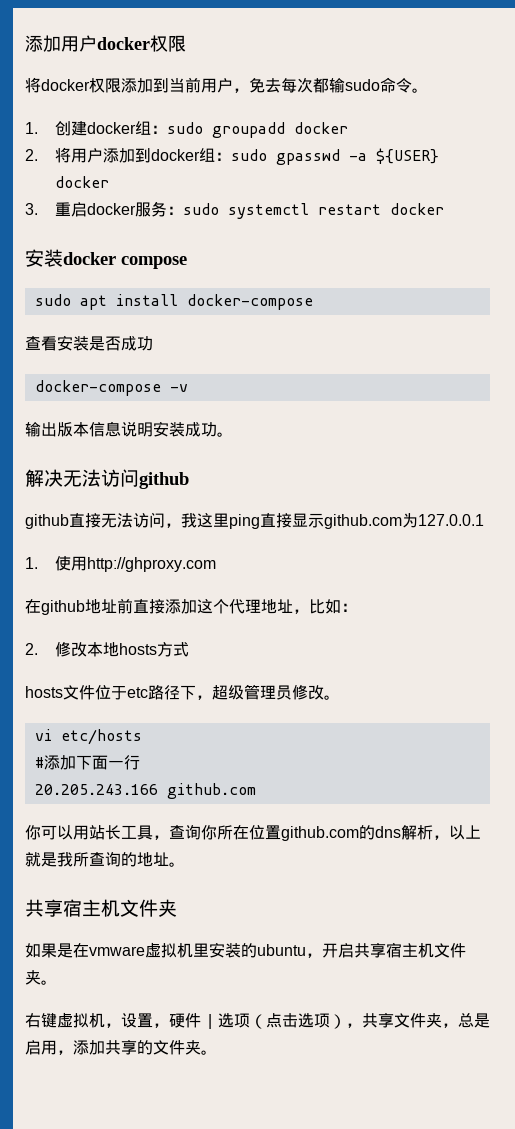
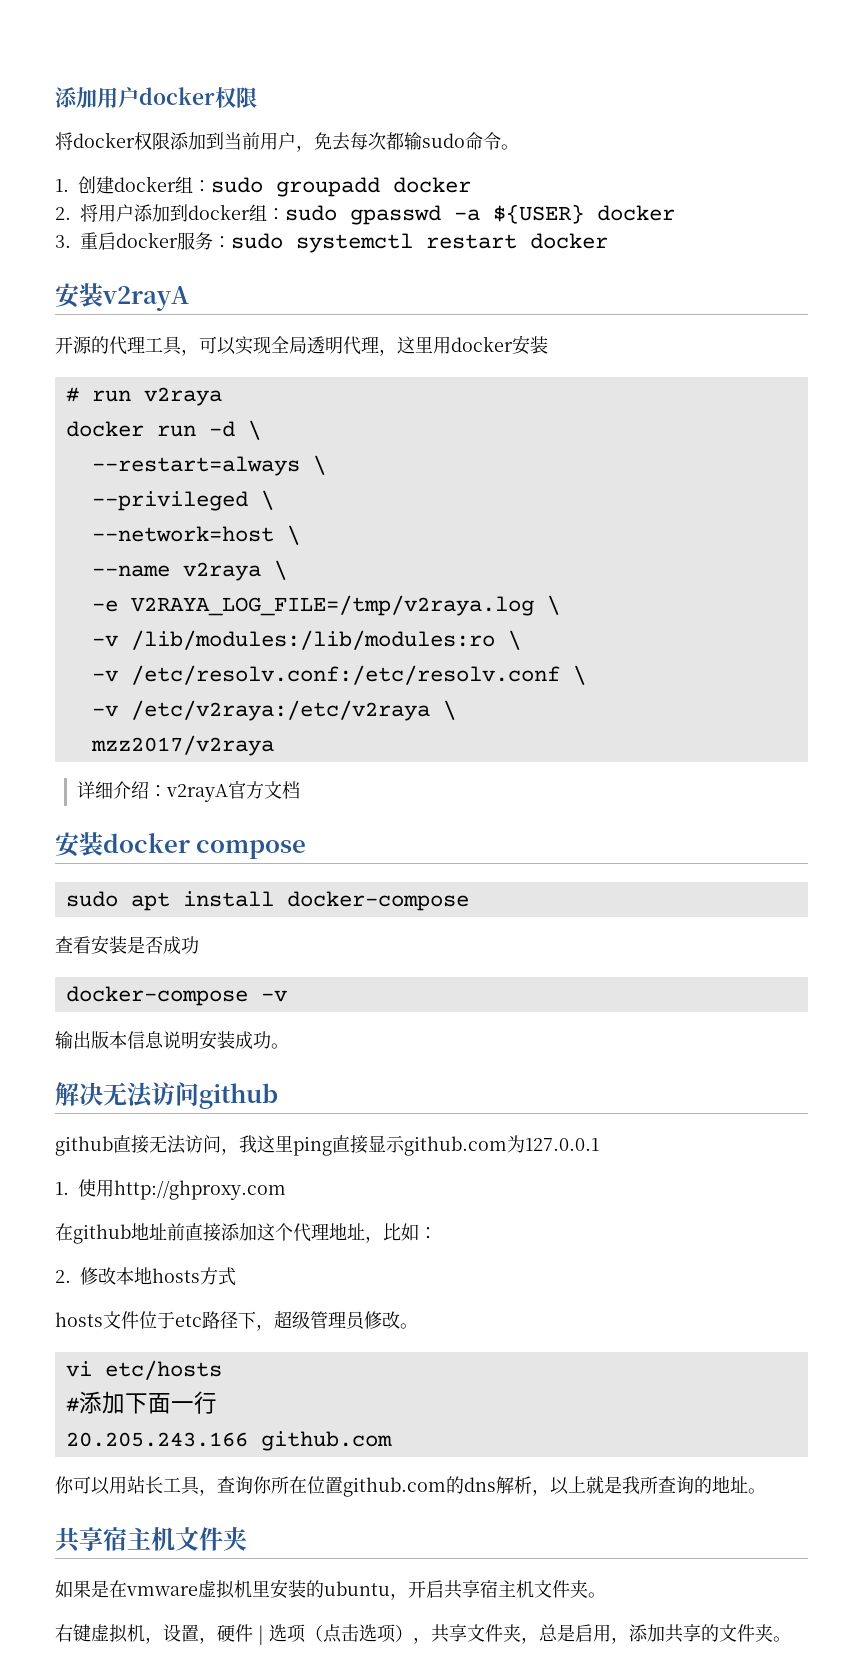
(444, 209) none -> [55,283,189,311] [55,335,548,356] [65,387,222,406] [65,420,261,440] [91,455,326,476] [91,490,274,511] [91,525,300,545] [91,560,287,581] [91,595,560,616] [91,630,521,650] [91,665,586,685] [91,700,456,721] [90,735,274,756] [77,781,301,802] // 安装v2rayA // 开源的代理工具，可以实现全局透明代理，这里用docker安装 // # run v2raya // docker run -d \ // --restart=always \ // --privileged \ // --network=host \ // --name v2raya \ // -e V2RAYA_LOG_FILE=/tmp/v2raya.log \ // -v /lib/modules:/lib/modules:ro \ // -v /etc/resolv.conf:/etc/resolv.conf \ // -v /etc/v2raya:/etc/v2raya \ // mzz2017/v2raya // 详细介绍：v2rayA官方文档

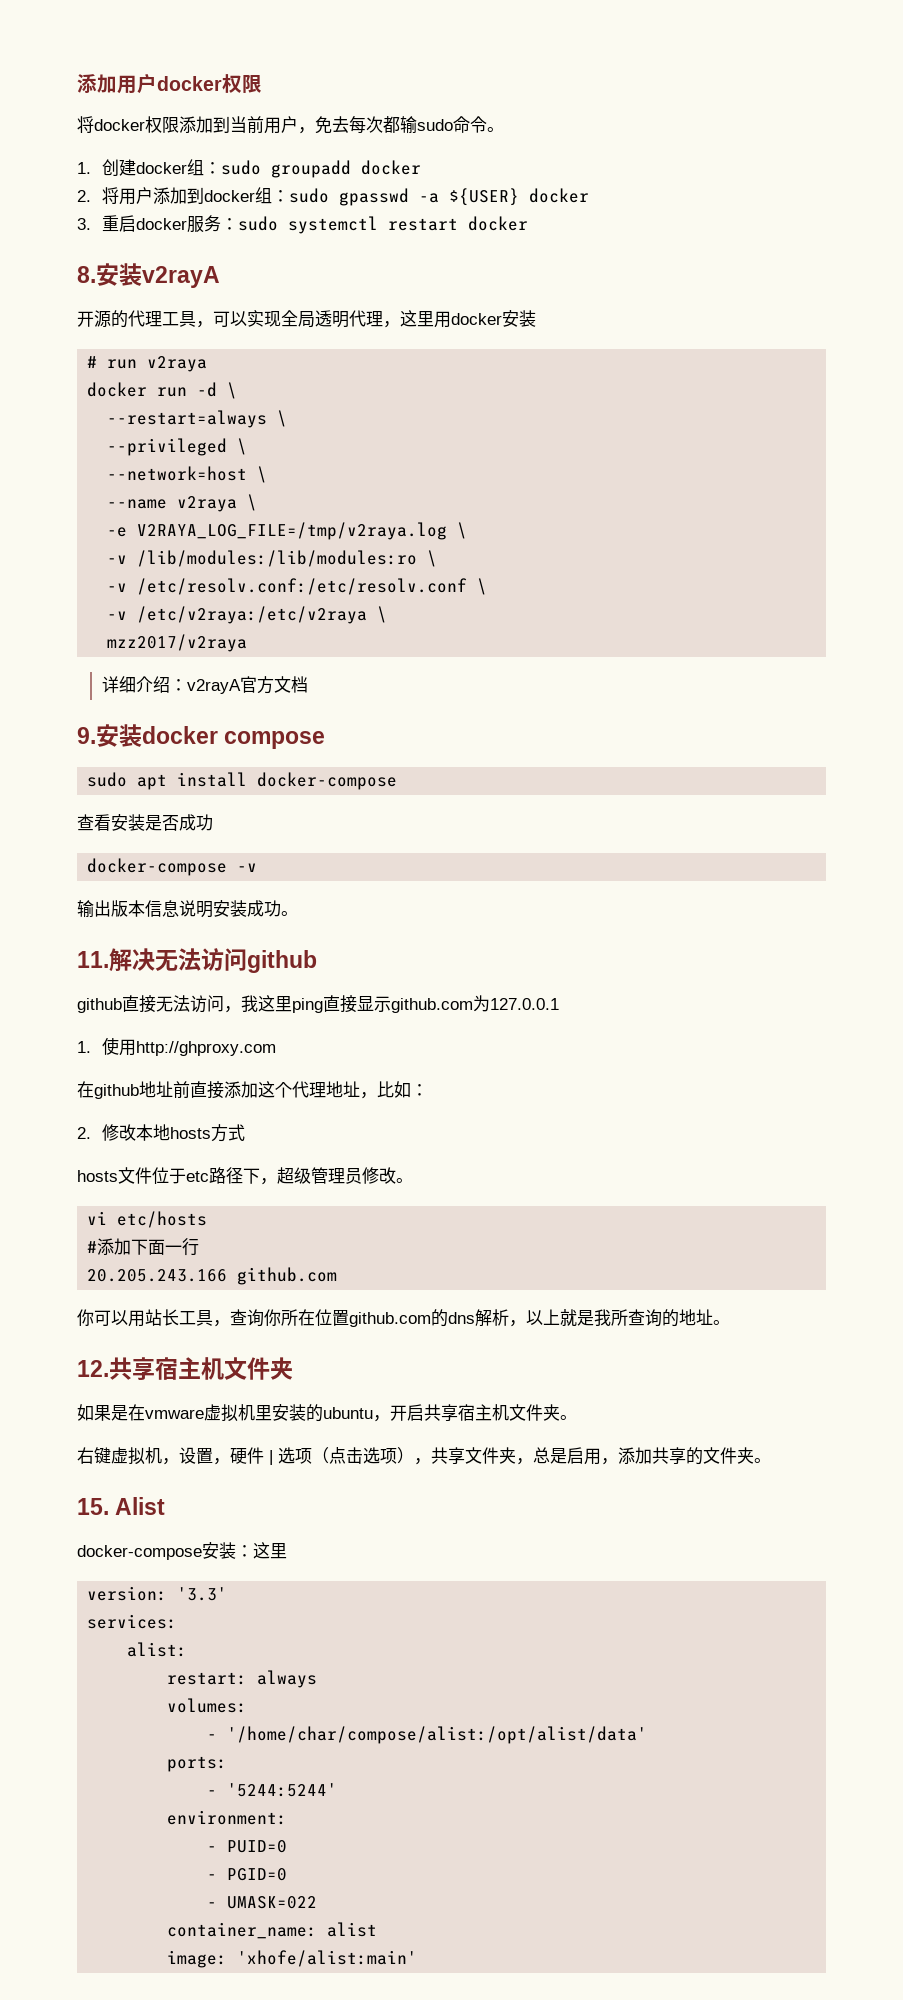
(608, 241) none -> [77,266,96,283] 8.
(301, 790) none -> [77,727,96,744] 9.
(289, 1046) none -> [77,951,109,968] 11.
(766, 1491) none -> [77,1360,109,1377] 12.
(791, 1639) none -> [77,1497,166,1515] [77,1542,287,1560] [87,1586,228,1601] [87,1614,178,1629] [127,1642,188,1657] [167,1670,318,1688] [167,1698,248,1713] [207,1726,648,1744] [167,1756,228,1772] [207,1783,338,1797] [167,1810,288,1825] [207,1840,288,1853] [207,1868,288,1881] [207,1896,318,1909] [167,1922,378,1939] [167,1950,418,1968] // 15. Alist // docker-compose安装：这里 // version: '3.3' // services: // alist: // restart: always // volumes: // - '/home/char/compose/alist:/opt/alist/data' // ports: // - '5244:5244' // environment: // - PUID=0 // - PGID=0 // - UMASK=022 // container_name: alist // image: 'xhofe/alist:main'

